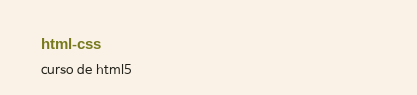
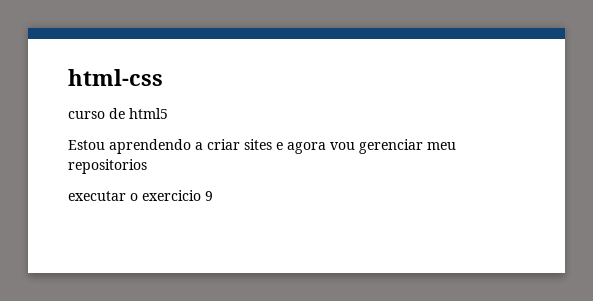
(132, 69) none -> [68,139,456,154] [68,159,147,174] [68,190,213,201] // Estou aprendendo a criar sites e agora vou gerenciar meu repositorios // executar o exercicio 9

